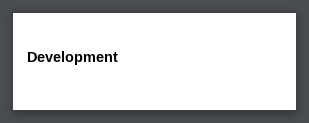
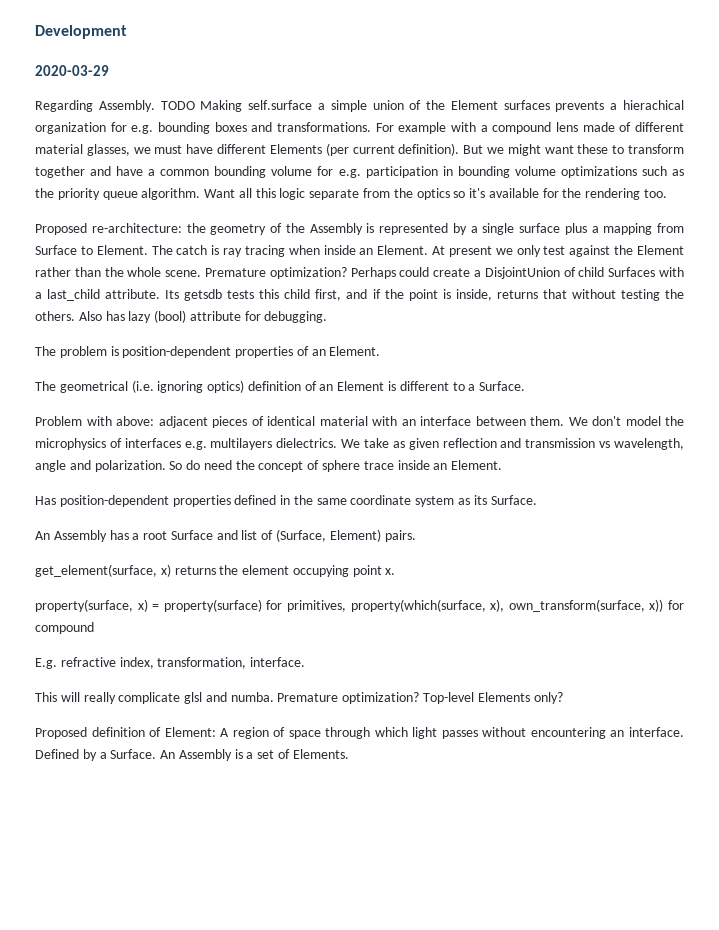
(118, 58) none -> [35,65,109,76] [35,100,685,112] [35,122,684,134] [35,143,684,156] [35,166,685,178] [35,188,668,200] [35,223,684,235] [35,245,685,257] [35,267,684,279] [35,289,684,301] [35,310,328,323] [35,346,381,358] [35,380,526,393] [35,416,684,428] [35,438,684,450] [35,460,503,472] [35,495,537,507] [35,529,416,542] [35,564,396,577] [35,599,685,612] [35,622,94,634] [35,657,306,669] [35,692,563,704] [35,727,684,739] [35,749,349,761] // 2020-03-29 // Regarding Assembly. TODO Making self.surface a simple union of the Element surfaces prevents a hierachical organization for e.g. bounding boxes and transformations. For example with a compound lens made of different material glasses, we must have different Elements (per current definition). But we might want these to transform together and have a common bounding volume for e.g. participation in bounding volume optimizations such as the priority queue algorithm. Want all this logic separate from the optics so it's available for the rendering too. // Proposed re-architecture: the geometry of the Assembly is represented by a single surface plus a mapping from Surface to Element. The catch is ray tracing when inside an Element. At present we only test against the Element rather than the whole scene. Premature optimization? Perhaps could create a DisjointUnion of child Surfaces with a last_child attribute. Its getsdb tests this child first, and if the point is inside, returns that without testing the others. Also has lazy (bool) attribute for debugging. // The problem is position-dependent properties of an Element. // The geometrical (i.e. ignoring optics) definition of an Element is different to a Surface. // Problem with above: adjacent pieces of identical material with an interface between them. We don't model the microphysics of interfaces e.g. multilayers dielectrics. We take as given reflection and transmission vs wavelength, angle and polarization. So do need the concept of sphere trace inside an Element. // Has position-dependent properties defined in the same coordinate system as its Surface. // An Assembly has a root Surface and list of (Surface, Element) pairs. // get_element(surface, x) returns the element occupying point x. // property(surface, x) = property(surface) for primitives, property(which(surface, x), own_transform(surface, x)) for compound // E.g. refractive index, transformation, interface. // This will really complicate glsl and numba. Premature optimization? Top-level Elements only? // Proposed definition of Element: A region of space through which light passes without encountering an interface. Defined by a Surface. An Assembly is a set of Elements.

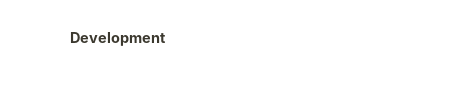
[35,65,109,76] [35,100,685,112] [35,122,684,134] [35,143,684,156] [35,166,685,178] [35,188,668,200] [35,223,684,235] [35,245,685,257] [35,267,684,279] [35,289,684,301] [35,310,328,323] [35,346,381,358] [35,380,526,393] [35,416,684,428] [35,438,684,450] [35,460,503,472] [35,495,537,507] [35,529,416,542] [35,564,396,577] [35,599,685,612] [35,622,94,634] [35,657,306,669] [35,692,563,704] [35,727,684,739] [35,749,349,761] // 2020-03-29 // Regarding Assembly. TODO Making self.surface a simple union of the Element surfaces prevents a hierachical organization for e.g. bounding boxes and transformations. For example with a compound lens made of different material glasses, we must have different Elements (per current definition). But we might want these to transform together and have a common bounding volume for e.g. participation in bounding volume optimizations such as the priority queue algorithm. Want all this logic separate from the optics so it's available for the rendering too. // Proposed re-architecture: the geometry of the Assembly is represented by a single surface plus a mapping from Surface to Element. The catch is ray tracing when inside an Element. At present we only test against the Element rather than the whole scene. Premature optimization? Perhaps could create a DisjointUnion of child Surfaces with a last_child attribute. Its getsdb tests this child first, and if the point is inside, returns that without testing the others. Also has lazy (bool) attribute for debugging. // The problem is position-dependent properties of an Element. // The geometrical (i.e. ignoring optics) definition of an Element is different to a Surface. // Problem with above: adjacent pieces of identical material with an interface between them. We don't model the microphysics of interfaces e.g. multilayers dielectrics. We take as given reflection and transmission vs wavelength, angle and polarization. So do need the concept of sphere trace inside an Element. // Has position-dependent properties defined in the same coordinate system as its Surface. // An Assembly has a root Surface and list of (Surface, Element) pairs. // get_element(surface, x) returns the element occupying point x. // property(surface, x) = property(surface) for primitives, property(which(surface, x), own_transform(surface, x)) for compound // E.g. refractive index, transformation, interface. // This will really complicate glsl and numba. Premature optimization? Top-level Elements only? // Proposed definition of Element: A region of space through which light passes without encountering an interface. Defined by a Surface. An Assembly is a set of Elements. -> (166, 39) none

